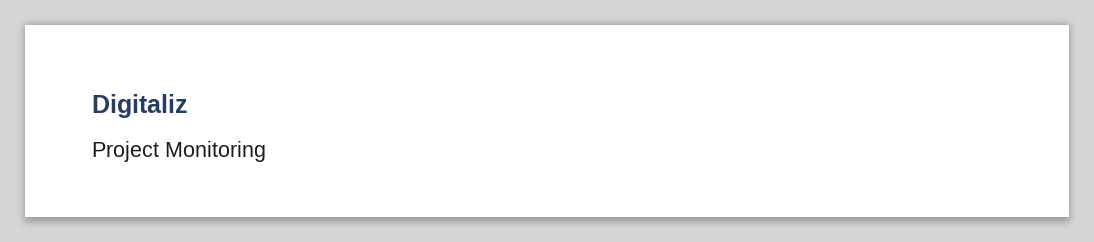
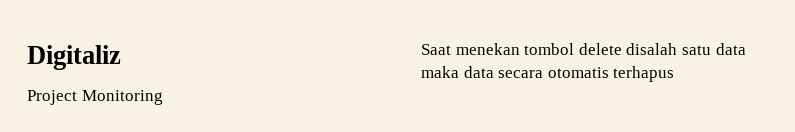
(266, 151) none -> [421,43,746,55] [421,66,675,82] // Saat menekan tombol delete disalah satu data maka data secara otomatis terhapus

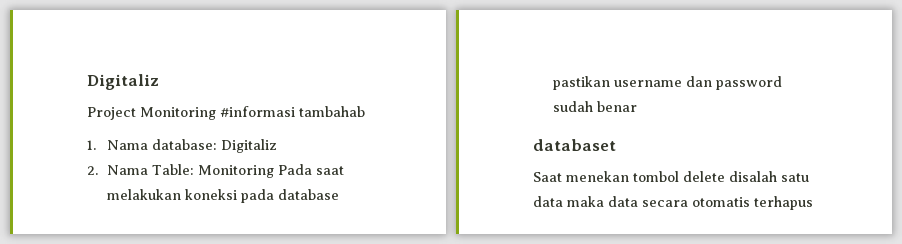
(163, 97) none -> [220,106,365,117] [87,139,277,153] [87,164,344,178] [106,189,339,203] [552,76,782,90] [552,101,637,112] [533,139,616,151] #informasi tambahab // 1. Nama database: Digitaliz // 2. Nama Table: Monitoring Pada saat melakukan koneksi pada database pastikan username dan password sudah benar // databaset

